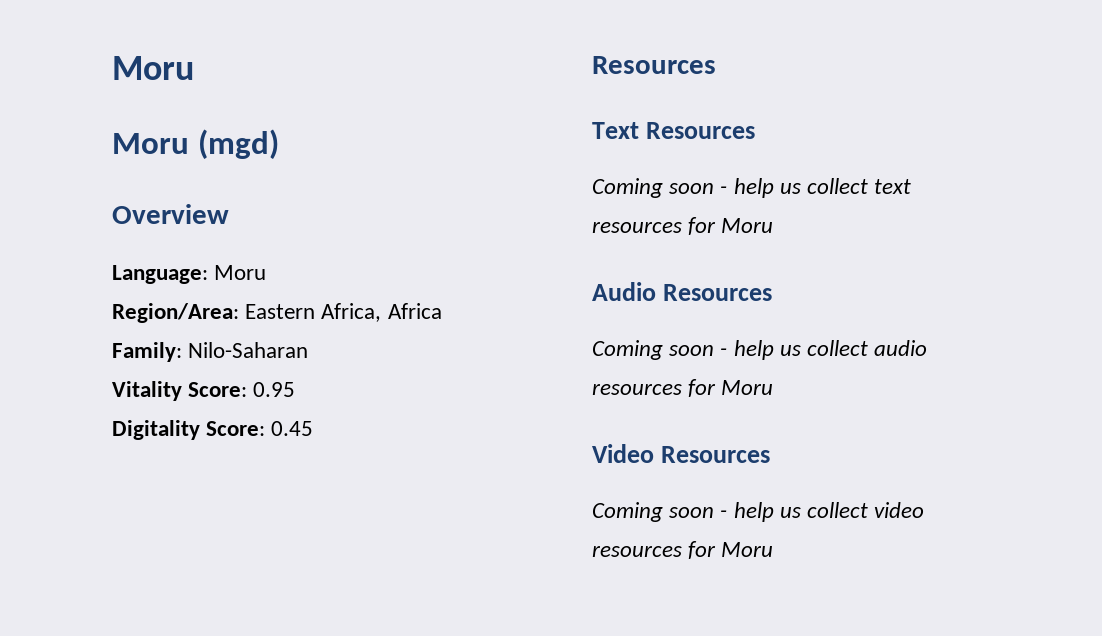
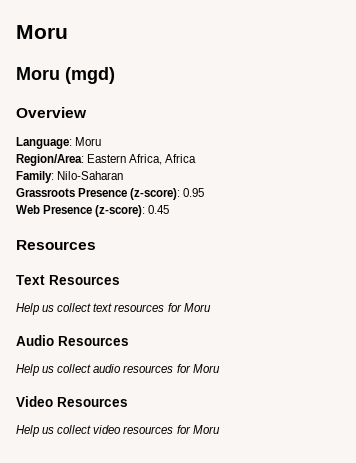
[112,381,296,401] [112,420,266,440] Vitality Score: 0.95 // Digitality Score: -> [16,188,205,200] [16,205,146,217] Grassroots Presence (z-score): 0.95 // Web Presence (z-score):
[592,178,774,198] Coming soon - help -> [16,303,40,315] Help
[592,340,774,360] Coming soon - help -> [16,364,40,376] Help
[592,502,774,522] Coming soon - help -> [16,425,40,437] Help

